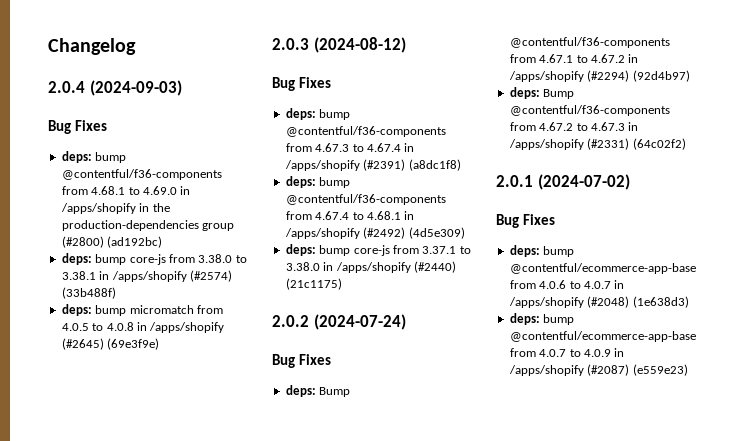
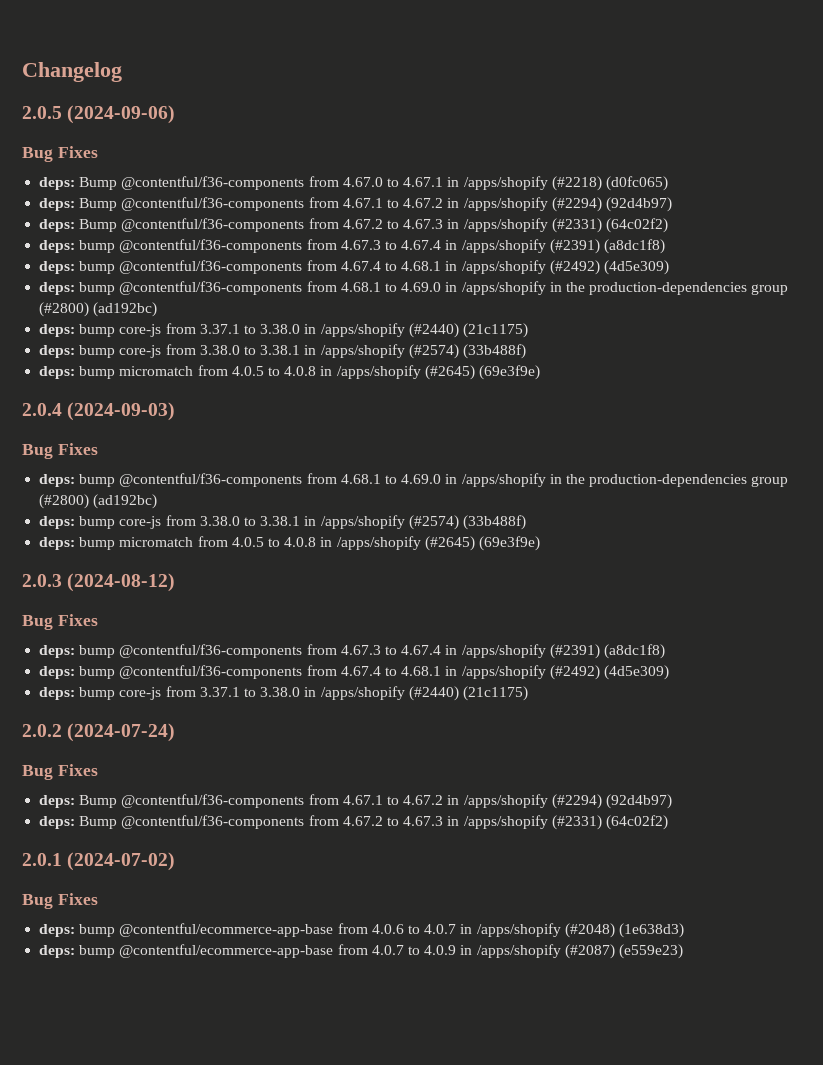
(136, 46) none -> [22,105,176,124] [22,146,98,162] [39,176,668,191] [39,197,672,212] [39,218,668,233] [39,239,665,254] [39,260,669,275] [39,281,789,295] [39,302,158,317] [39,323,528,338] [39,344,526,359] [39,365,540,380] // 2.0.5 (2024-09-06) // Bug Fixes // deps: Bump @contentful/f36-components from 4.67.0 to 4.67.1 in /apps/shopify (#2218) (d0fc065) // deps: Bump @contentful/f36-components from 4.67.1 to 4.67.2 in /apps/shopify (#2294) (92d4b97) // deps: Bump @contentful/f36-components from 4.67.2 to 4.67.3 in /apps/shopify (#2331) (64c02f2) // deps: bump @contentful/f36-components from 4.67.3 to 4.67.4 in /apps/shopify (#2391) (a8dc1f8) // deps: bump @contentful/f36-components from 4.67.4 to 4.68.1 in /apps/shopify (#2492) (4d5e309) // deps: bump @contentful/f36-components from 4.68.1 to 4.69.0 in /apps/shopify in the production-dependencies group (#2800) (ad192bc) // deps: bump core-js from 3.37.1 to 3.38.0 in /apps/shopify (#2440) (21c1175) // deps: bump core-js from 3.38.0 to 3.38.1 in /apps/shopify (#2574) (33b488f) // deps: bump micromatch from 4.0.5 to 4.0.8 in /apps/shopify (#2645) (69e3f9e)

